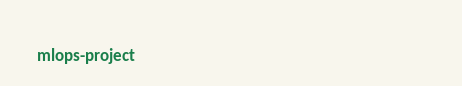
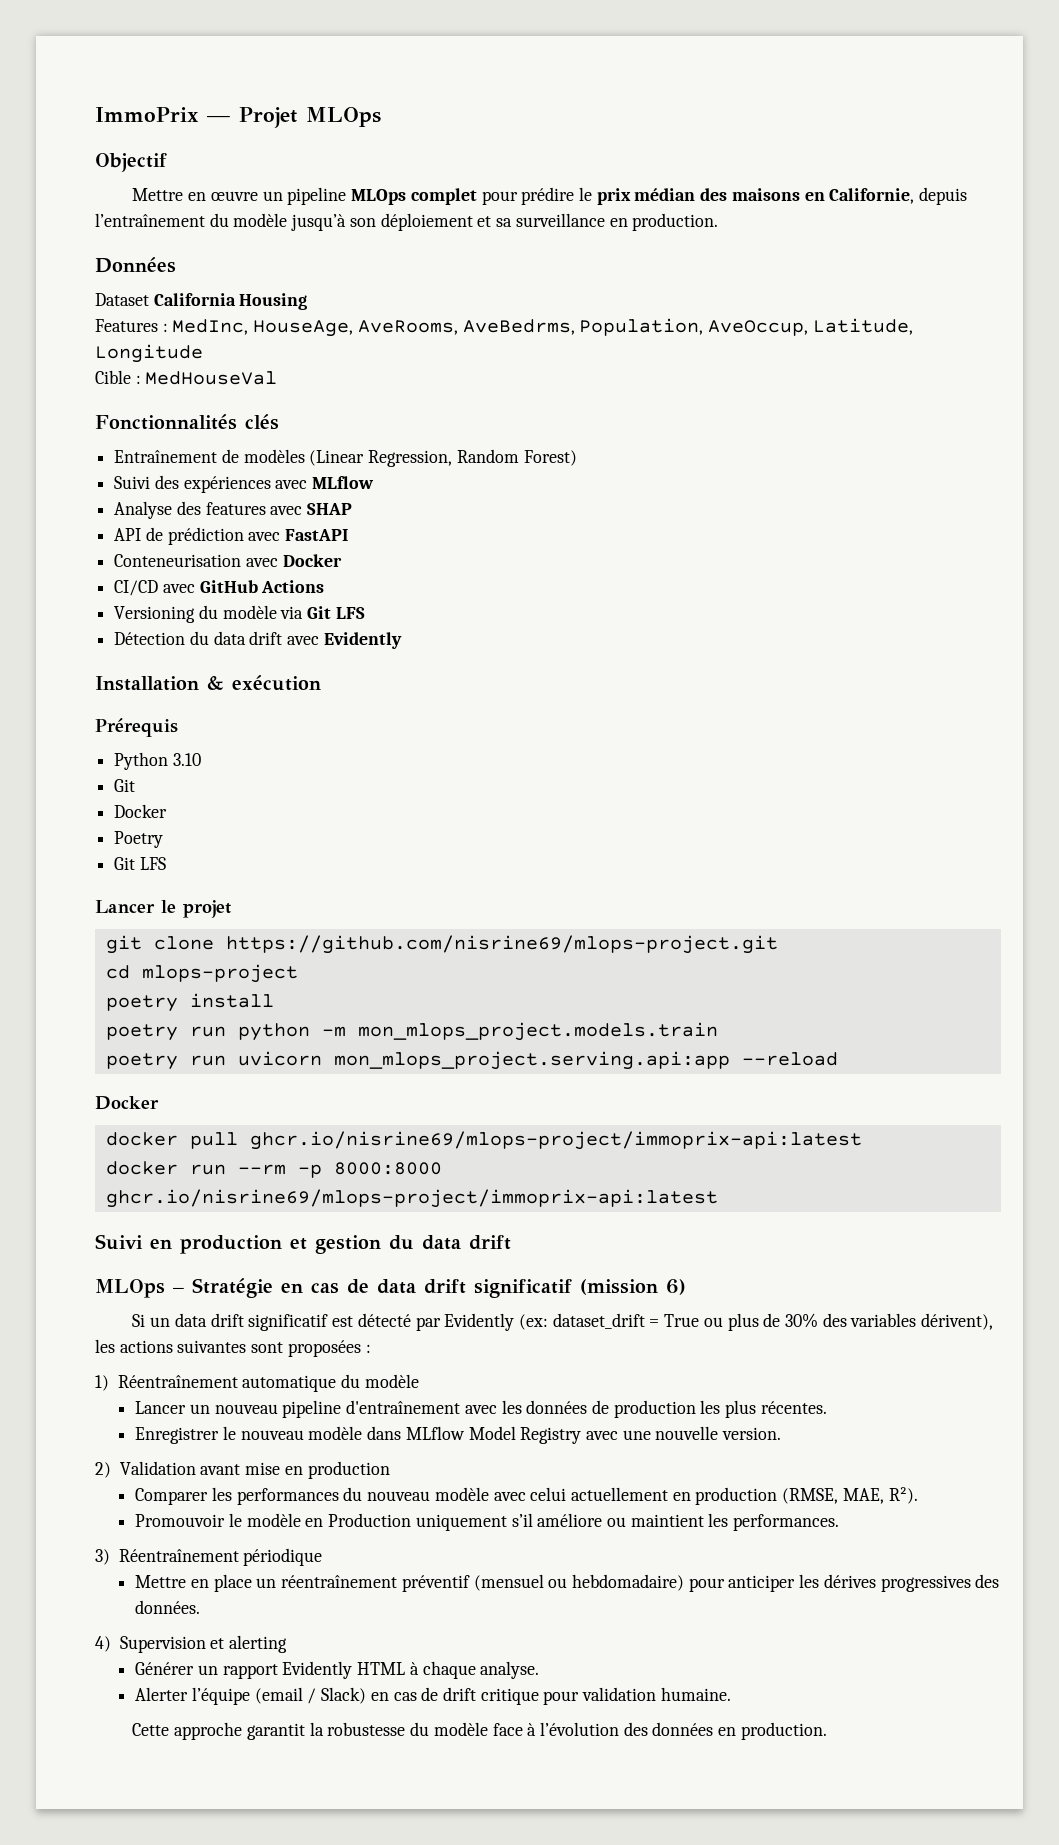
[37,48,135,64] mlops-project -> [95,107,381,128] [95,153,167,172] [132,187,968,205] [95,213,719,231] [95,257,176,273] [95,293,308,310] [95,318,913,337] [95,344,203,363] [95,370,278,385] [95,414,279,430] [114,449,577,467] [114,475,375,493] [114,501,353,519] [114,527,349,545] [114,554,342,567] [114,580,325,596] [114,605,365,623] [114,631,402,649] [95,675,321,691] [95,718,178,737] [114,752,201,770] [114,779,136,792] [114,804,168,818] [114,831,164,848] [114,857,166,870] [95,900,231,918] [105,935,778,954] [105,964,298,983] [105,993,274,1012] [105,1022,718,1041] [105,1051,838,1070] [95,1096,159,1110] [105,1131,862,1150] [105,1161,442,1178] [105,1189,718,1208] [95,1234,511,1254] [95,1278,686,1298] [132,1313,994,1331] [95,1339,371,1357] [95,1374,419,1392] [135,1400,827,1418] [135,1426,782,1444] [95,1461,390,1479] [135,1487,918,1505] [135,1513,840,1531] [95,1548,323,1566] [135,1574,1000,1592] [135,1600,201,1614] [95,1635,288,1653] [135,1661,540,1679] [135,1687,731,1705] [132,1722,827,1740] ImmoPrix — Projet MLOps // Objectif // Mettre en œuvre un pipeline MLOps complet pour prédire le prix médian des maisons en Californie, depuis l’entraînement du modèle jusqu’à son déploiement et sa surveillance en production. // Données // Dataset California Housing // Features : MedInc, HouseAge, AveRooms, AveBedrms, Population, AveOccup, Latitude, Longitude // Cible : MedHouseVal // Fonctionnalités clés // Entraînement de modèles (Linear Regression, Random Forest) // Suivi des expériences avec MLflow // Analyse des features avec SHAP // API de prédiction avec FastAPI // Conteneurisation avec Docker // CI/CD avec GitHub Actions // Versioning du modèle via Git LFS // Détection du data drift avec Evidently // Installation & exécution // Prérequis // Python 3.10 // Git // Docker // Poetry // Git LFS // Lancer le projet // git clone https://github.com/nisrine69/mlops-project.git // cd mlops-project // poetry install // poetry run python -m mon_mlops_project.models.train // poetry run uvicorn mon_mlops_project.serving.api:app --reload // Docker // docker pull ghcr.io/nisrine69/mlops-project/immoprix-api:latest // docker run --rm -p 8000:8000 ghcr.io/nisrine69/mlops-project/immoprix-api:latest // Suivi en production et gestion du data drift // MLOps – Stratégie en cas de data drift significatif (mission 6) // Si un data drift significatif est détecté par Evidently (ex: dataset_drift = True ou plus de 30% des variables dérivent), les actions suivantes sont proposées : // 1) Réentraînement automatique du modèle // Lancer un nouveau pipeline d'entraînement avec les données de production les plus récentes. // Enregistrer le nouveau modèle dans MLflow Model Registry avec une nouvelle version. // 2) Validation avant mise en production // Comparer les performances du nouveau modèle avec celui actuellement en production (RMSE, MAE, R²). // Promouvoir le modèle en Production uniquement s’il améliore ou maintient les performances. // 3) Réentraînement périodique // Mettre en place un réentraînement préventif (mensuel ou hebdomadaire) pour anticiper les dérives progressives des données. // 4) Supervision et alerting // Générer un rapport Evidently HTML à chaque analyse. // Alerter l’équipe (email / Slack) en cas de drift critique pour validation humaine. // Cette approche garantit la robustesse du modèle face à l’évolution des données en production.

